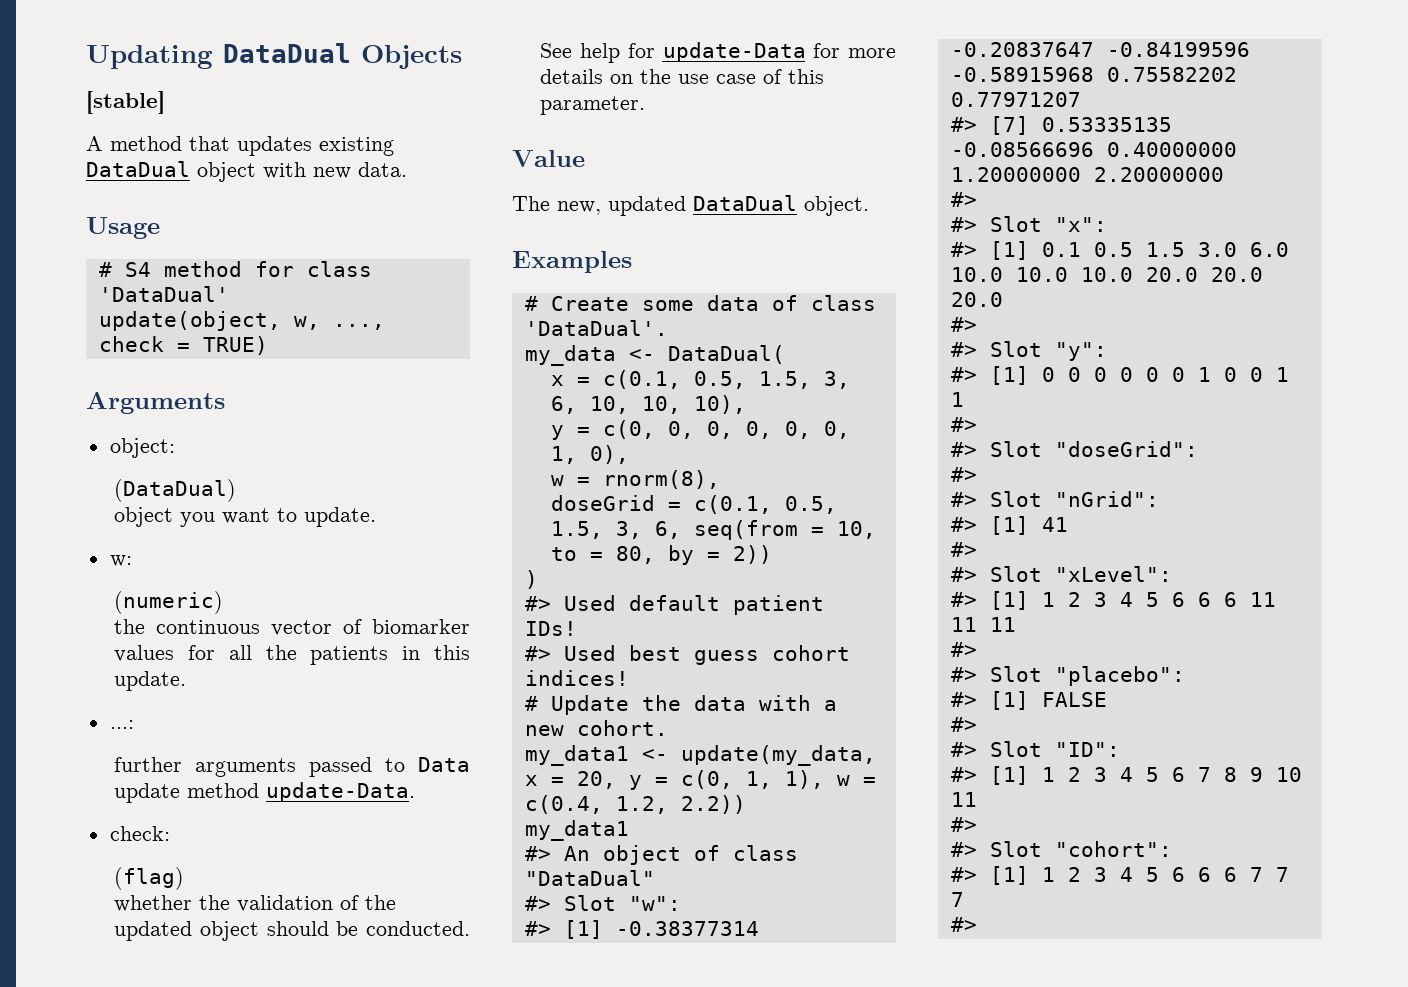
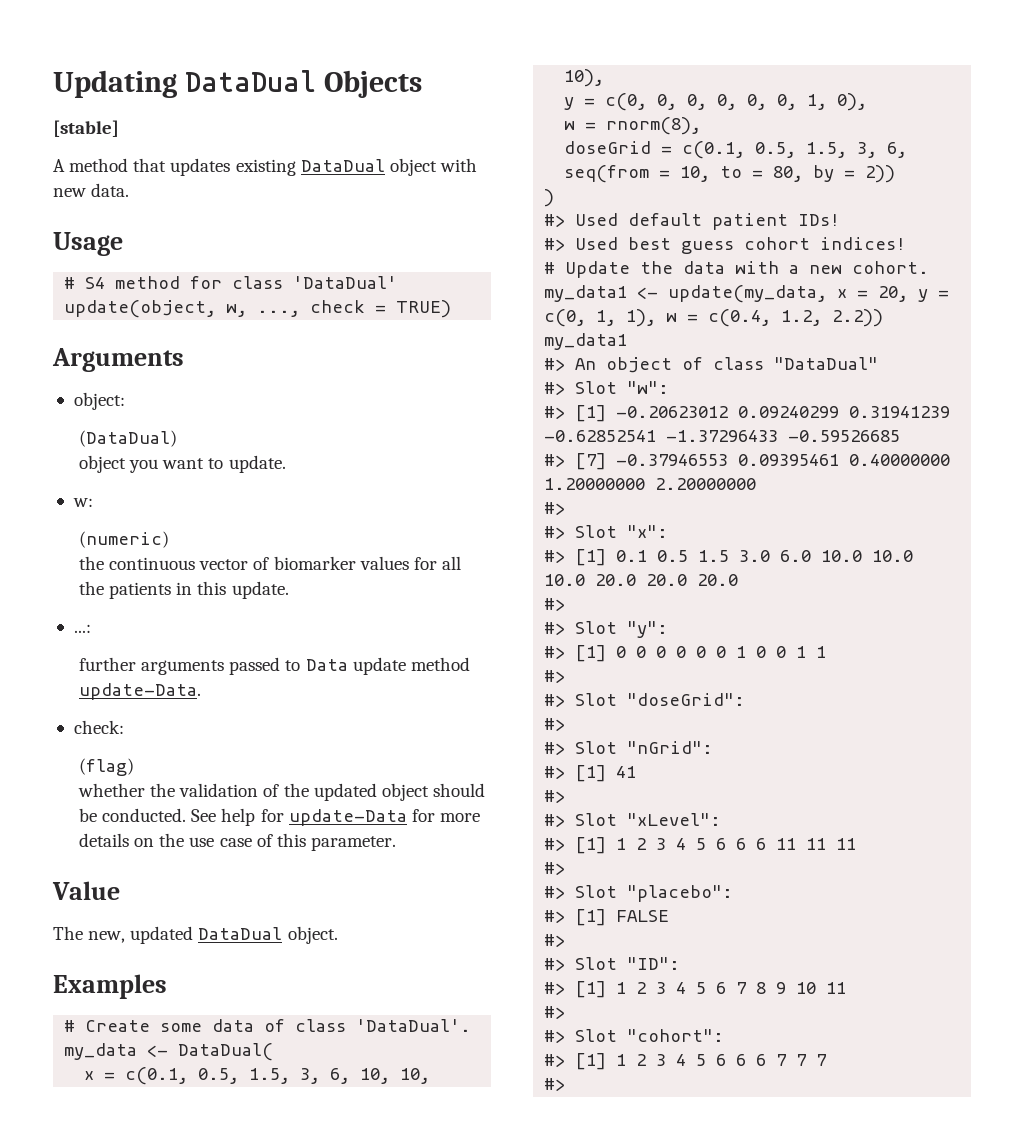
[615,921,759,936] [950,42,1250,57] [950,67,1237,82] [950,92,1081,107] -0.38377314 -0.20837647 -0.84199596 -0.58915968 0.75582202 0.77971207 -> [616,406,951,418] [544,430,901,442] -0.20623012 0.09240299 0.31941239 -0.62852541 -1.37296433 -0.59526685
[1041,117,1172,132] [950,142,1094,157] 0.53335135 -0.08566696 -> [616,454,840,466] -0.37946553 0.09395461

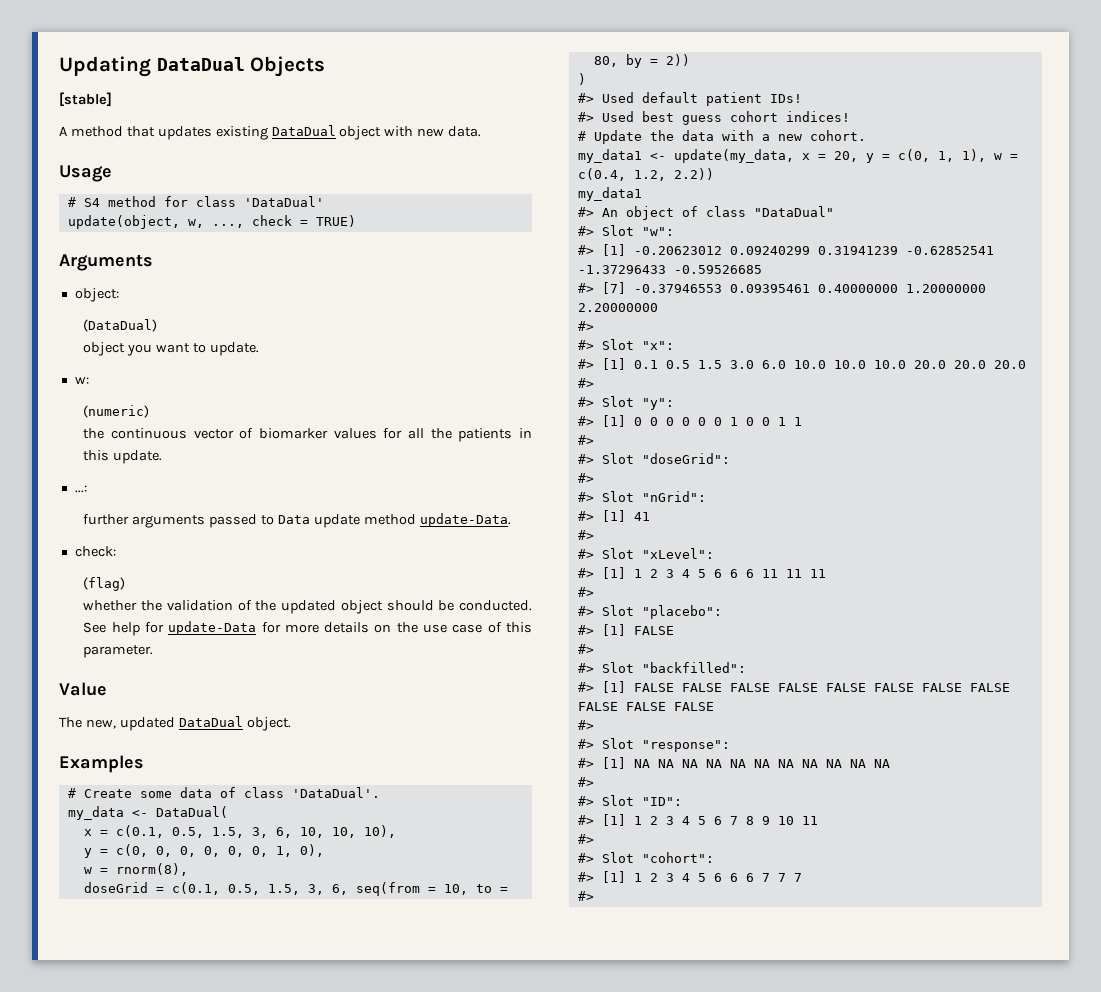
(566, 940) none -> [577,662,746,673] [577,681,1010,693] [577,702,714,711] [577,720,594,730] [577,738,730,752] [577,757,890,769] [577,777,594,787] // #> Slot "backfilled": // #> [1] FALSE FALSE FALSE FALSE FALSE FALSE FALSE FALSE FALSE FALSE FALSE // #> // #> Slot "response": // #> [1] NA NA NA NA NA NA NA NA NA NA NA // #>

